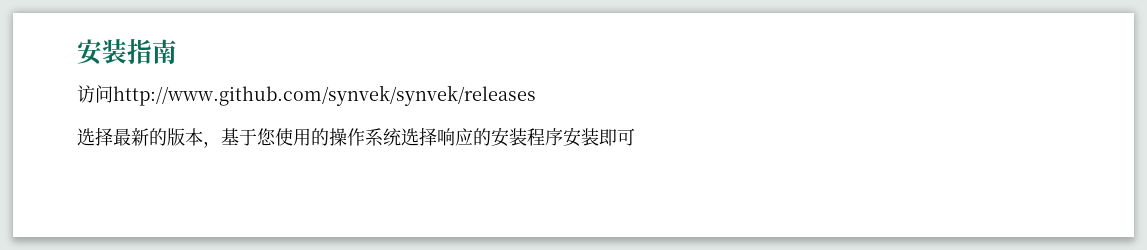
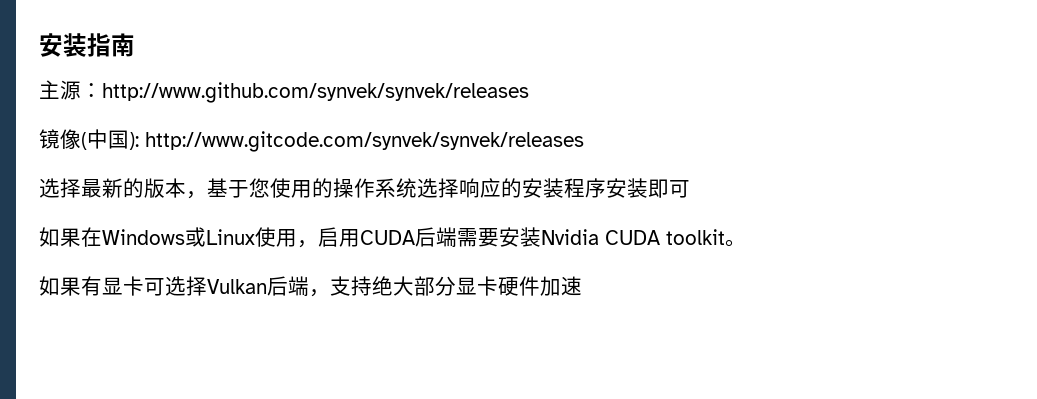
[77,85,113,103] 访问 -> [39,80,102,100] 主源：
(536, 95) none -> [39,129,584,152] // 镜像(中国): http://www.gitcode.com/synvek/synvek/releases
(635, 137) none -> [39,227,746,248] [39,276,582,297] // 如果在Windows或Linux使用，启用CUDA后端需要安装Nvidia CUDA toolkit。 // 如果有显卡可选择Vulkan后端，支持绝大部分显卡硬件加速

